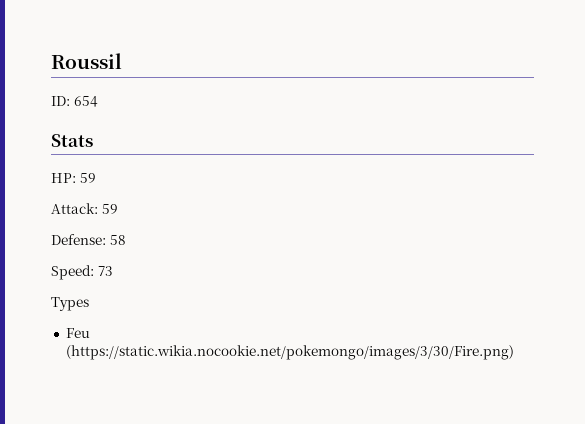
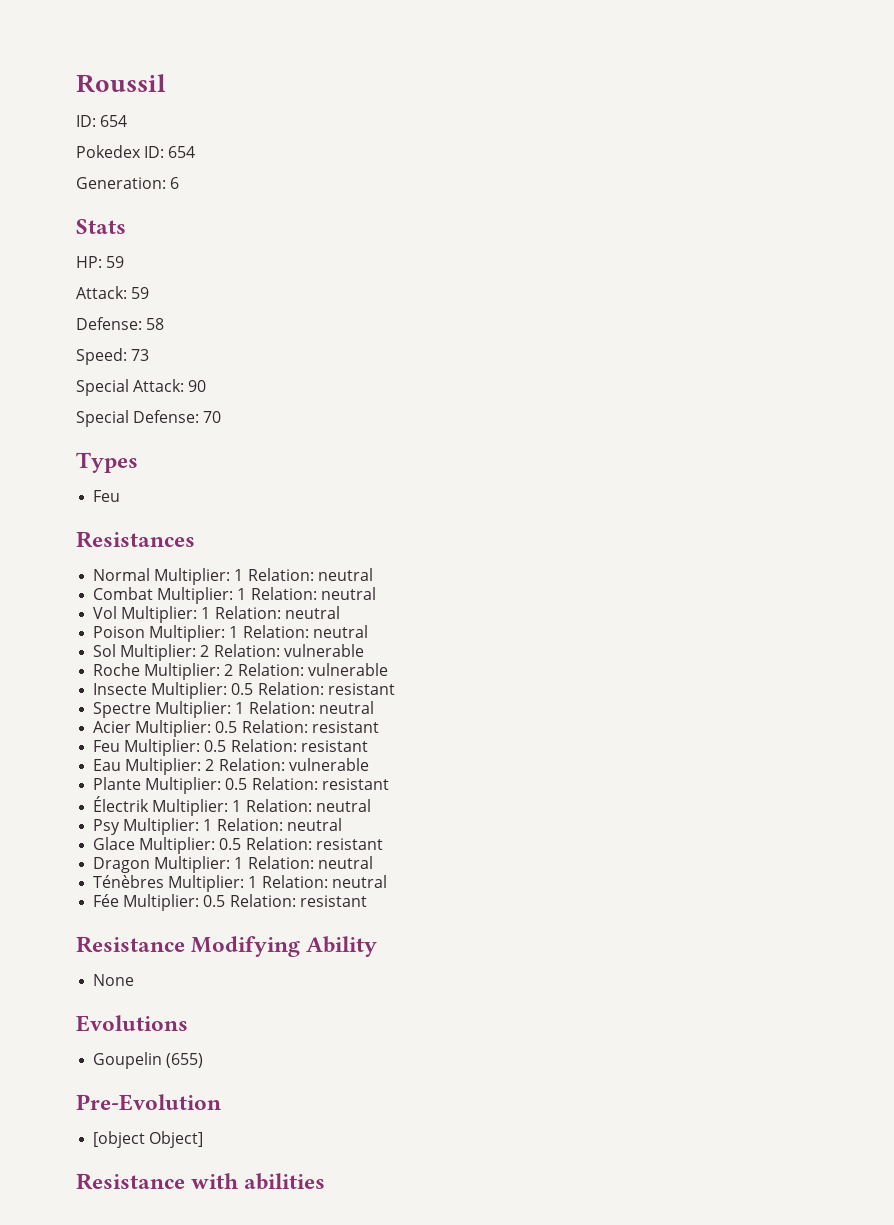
(98, 101) none -> [76,145,196,158] [76,177,180,189] // Pokedex ID: 654 // Generation: 6
[51,297,89,311] [65,328,90,338] [65,345,514,360] Types // Feu (https://static.wikia.nocookie.net/pokemongo/images/3/30/Fire.png) -> [76,379,207,396] [76,410,222,427] [76,452,138,473] [93,490,121,502] [76,531,195,548] [93,568,373,585] [93,587,376,604] [93,606,340,623] [93,625,368,642] [93,644,364,661] [93,663,388,680] [93,682,395,699] [93,701,374,718] [93,720,379,737] [93,739,368,756] [93,758,369,775] [93,777,389,794] [93,796,371,816] [93,818,342,835] [93,837,383,854] [93,856,373,873] [93,875,387,892] [93,894,367,911] [76,936,378,957] [93,974,135,986] [76,1015,188,1032] [93,1052,204,1069] [76,1094,221,1111] [93,1131,204,1148] [76,1173,326,1190] Special Attack: 90 // Special Defense: 70 // Types // Feu // Resistances // Normal Multiplier: 1 Relation: neutral // Combat Multiplier: 1 Relation: neutral // Vol Multiplier: 1 Relation: neutral // Poison Multiplier: 1 Relation: neutral // Sol Multiplier: 2 Relation: vulnerable // Roche Multiplier: 2 Relation: vulnerable // Insecte Multiplier: 0.5 Relation: resistant // Spectre Multiplier: 1 Relation: neutral // Acier Multiplier: 0.5 Relation: resistant // Feu Multiplier: 0.5 Relation: resistant // Eau Multiplier: 2 Relation: vulnerable // Plante Multiplier: 0.5 Relation: resistant // Électrik Multiplier: 1 Relation: neutral // Psy Multiplier: 1 Relation: neutral // Glace Multiplier: 0.5 Relation: resistant // Dragon Multiplier: 1 Relation: neutral // Ténèbres Multiplier: 1 Relation: neutral // Fée Multiplier: 0.5 Relation: resistant // Resistance Modifying Ability // None // Evolutions // Goupelin (655) // Pre-Evolution // [object Object] // Resistance with abilities

